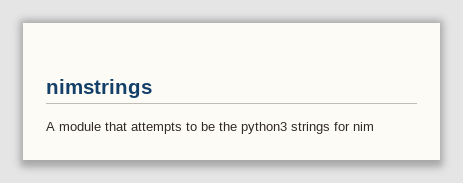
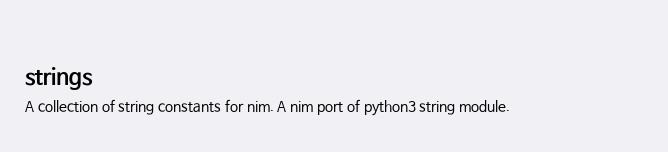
[46,79,152,98] [46,122,374,134] nimstrings // A module that attempts to be the python3 strings for nim -> [25,67,93,90] [25,99,511,116] strings // A collection of string constants for nim. A nim port of python3 string module.

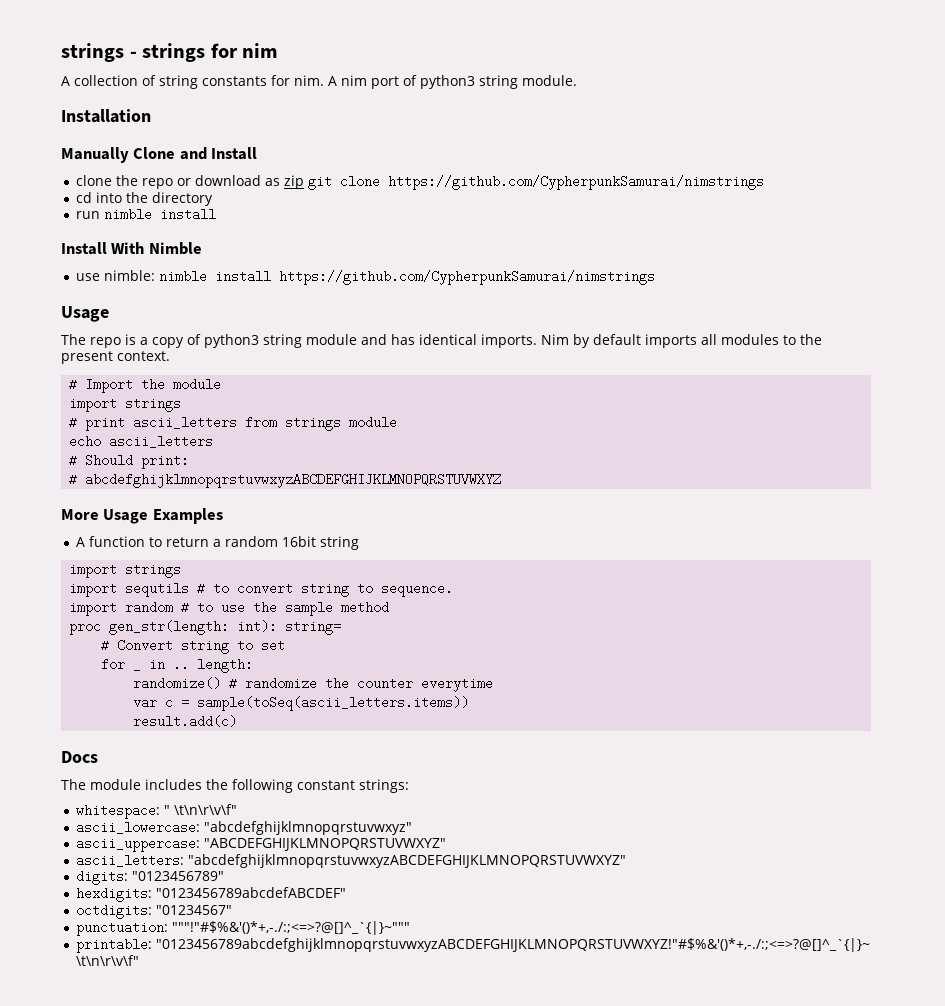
[25,67,93,90] strings -> [61,43,279,62] strings - strings for nim
(511, 106) none -> [61,109,151,123] [61,147,258,163] [75,175,764,190] [75,192,213,206] [75,208,216,221] [61,242,202,255] [75,270,655,285] [61,306,109,322] [61,334,822,348] [61,351,170,364] [69,378,222,393] [69,399,182,412] [69,416,398,431] [69,435,214,448] [69,454,190,469] [69,473,502,488] [61,508,223,524] [75,536,359,550] [69,565,182,578] [69,582,454,597] [69,601,390,616] [69,620,342,635] [101,639,286,654] [101,658,254,673] [133,677,494,692] [133,696,470,711] [133,715,238,728] [61,751,98,763] [61,779,409,793] [75,804,237,819] [75,821,412,835] [75,837,446,852] [75,854,626,868] [75,870,224,885] [75,887,346,902] [75,904,232,919] [75,921,410,936] [75,938,870,953] [75,955,139,966] // Installation // Manually Clone and Install // clone the repo or download as zip git clone https://github.com/CypherpunkSamurai/nimstrings // cd into the directory // run nimble install // Install With Nimble // use nimble: nimble install https://github.com/CypherpunkSamurai/nimstrings // Usage // The repo is a copy of python3 string module and has identical imports. Nim by default imports all modules to the present context. // # Import the module // import strings // # print ascii_letters from strings module // echo ascii_letters // # Should print: // # abcdefghijklmnopqrstuvwxyzABCDEFGHIJKLMNOPQRSTUVWXYZ // More Usage Examples // A function to return a random 16bit string // import strings // import sequtils # to convert string to sequence. // import random # to use the sample method // proc gen_str(length: int): string= // # Convert string to set // for _ in .. length: // randomize() # randomize the counter everytime // var c = sample(toSeq(ascii_letters.items)) // result.add(c) // Docs // The module includes the following constant strings: // whitespace: " \t\n\r\v\f" // ascii_lowercase: "abcdefghijklmnopqrstuvwxyz" // ascii_uppercase: "ABCDEFGHIJKLMNOPQRSTUVWXYZ" // ascii_letters: "abcdefghijklmnopqrstuvwxyzABCDEFGHIJKLMNOPQRSTUVWXYZ" // digits: "0123456789" // hexdigits: "0123456789abcdefABCDEF" // octdigits: "01234567" // punctuation: """!"#$%&'()*+,-./:;<=>?@[]^_`{|}~""" // printable: "0123456789abcdefghijklmnopqrstuvwxyzABCDEFGHIJKLMNOPQRSTUVWXYZ!"#$%&'()*+,-./:;<=>?@[]^_`{|}~ \t\n\r\v\f"

